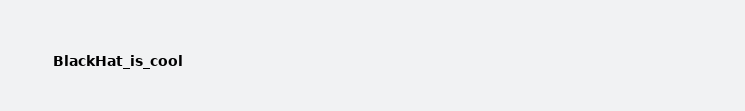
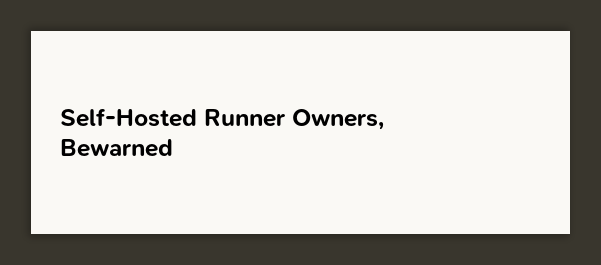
[53,55,183,69] BlackHat_is_cool -> [60,108,384,130] [60,139,173,157] Self-Hosted Runner Owners, Bewarned

